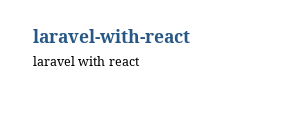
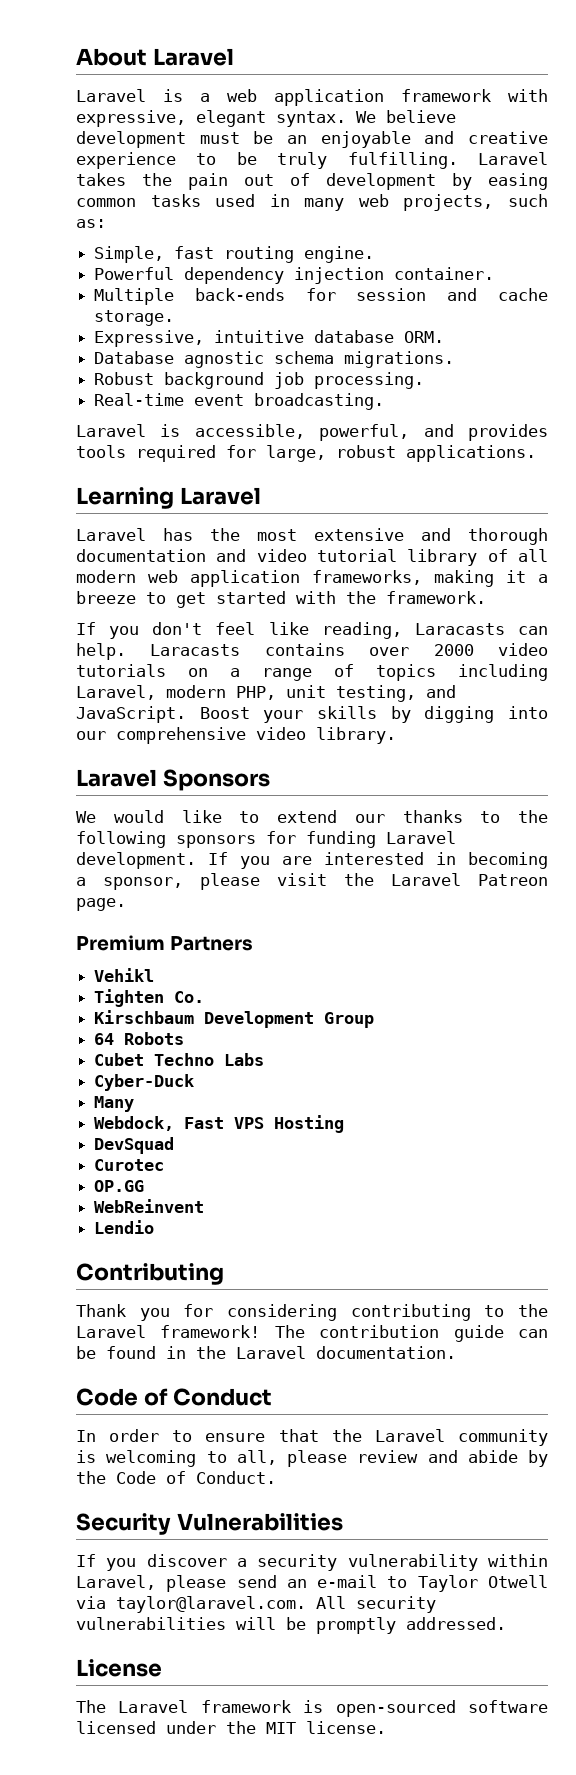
[33,29,190,43] [33,56,140,66] laravel-with-react // laravel with react -> [76,48,234,66] [76,89,548,106] [76,110,456,127] [76,131,548,148] [76,152,548,169] [76,173,548,190] [76,194,548,211] [76,219,106,228] [94,246,375,263] [94,267,495,284] [94,288,548,305] [94,310,175,326] [94,330,445,347] [94,351,455,368] [94,372,425,389] [94,393,385,410] [76,424,548,441] [76,445,536,462] [76,487,261,509] [76,528,548,545] [76,549,548,566] [76,570,548,587] [76,591,486,608] [76,622,548,639] [76,643,548,660] [76,664,548,681] [76,685,456,702] [76,706,548,723] [76,727,396,744] [76,769,270,791] [76,810,548,823] [76,831,456,848] [76,852,548,869] [76,873,548,890] [76,898,126,911] [76,935,254,951] [94,968,155,982] [94,989,205,1007] [94,1010,375,1028] [94,1032,185,1045] [94,1053,265,1066] [94,1074,195,1091] [94,1096,135,1112] [94,1115,345,1133] [94,1137,175,1154] [94,1159,165,1171] [94,1180,145,1192] [94,1199,205,1213] [94,1220,155,1234] [76,1263,224,1285] [76,1304,548,1321] [76,1325,548,1342] [76,1346,456,1359] [76,1388,272,1406] [76,1429,548,1446] [76,1450,548,1467] [76,1471,276,1484] [76,1513,343,1535] [76,1554,548,1571] [76,1575,548,1592] [76,1596,436,1613] [76,1617,506,1634] [76,1659,162,1677] [76,1700,548,1717] [76,1721,386,1734] About Laravel // Laravel is a web application framework with expressive, elegant syntax. We believe development must be an enjoyable and creative experience to be truly fulfilling. Laravel takes the pain out of development by easing common tasks used in many web projects, such as: // Simple, fast routing engine. // Powerful dependency injection container. // Multiple back-ends for session and cache storage. // Expressive, intuitive database ORM. // Database agnostic schema migrations. // Robust background job processing. // Real-time event broadcasting. // Laravel is accessible, powerful, and provides tools required for large, robust applications. // Learning Laravel // Laravel has the most extensive and thorough documentation and video tutorial library of all modern web application frameworks, making it a breeze to get started with the framework. // If you don't feel like reading, Laracasts can help. Laracasts contains over 2000 video tutorials on a range of topics including Laravel, modern PHP, unit testing, and JavaScript. Boost your skills by digging into our comprehensive video library. // Laravel Sponsors // We would like to extend our thanks to the following sponsors for funding Laravel development. If you are interested in becoming a sponsor, please visit the Laravel Patreon page. // Premium Partners // Vehikl // Tighten Co. // Kirschbaum Development Group // 64 Robots // Cubet Techno Labs // Cyber-Duck // Many // Webdock, Fast VPS Hosting // DevSquad // Curotec // OP.GG // WebReinvent // Lendio // Contributing // Thank you for considering contributing to the Laravel framework! The contribution guide can be found in the Laravel documentation. // Code of Conduct // In order to ensure that the Laravel community is welcoming to all, please review and abide by the Code of Conduct. // Security Vulnerabilities // If you discover a security vulnerability within Laravel, please send an e-mail to Taylor Otwell via taylor@laravel.com. All security vulnerabilities will be promptly addressed. // License // The Laravel framework is open-sourced software licensed under the MIT license.

